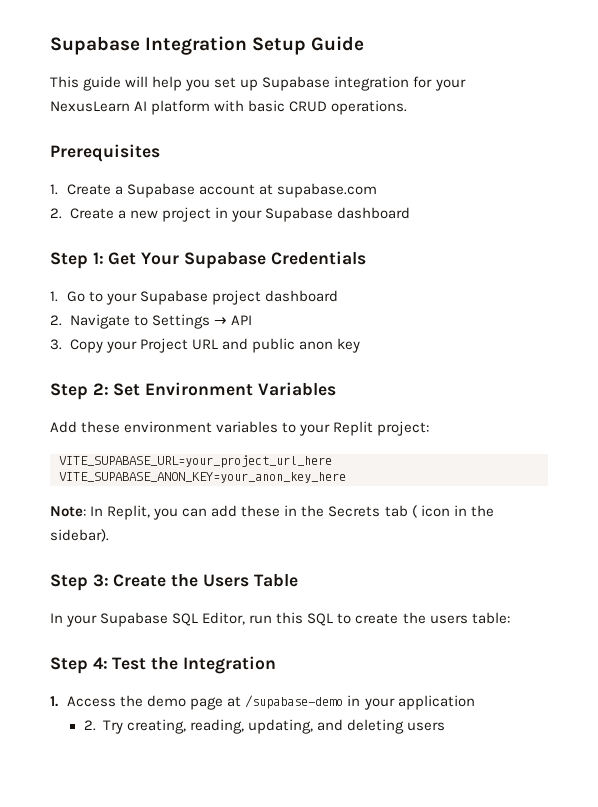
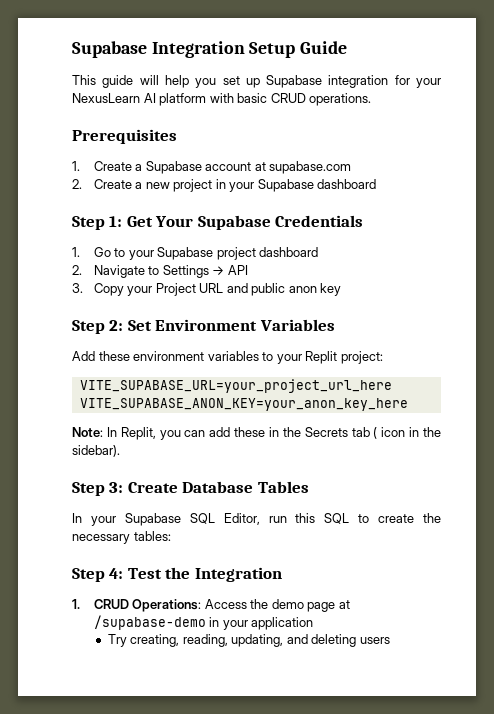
[171,574,298,587] the Users Table -> [182,481,309,493] Database Tables
[429,612,510,624] users table: -> [72,531,171,544] necessary tables:
(58, 701) none -> [93,599,202,612] CRUD Operations:
[83,720,96,731] 2. -> (314, 623) none

